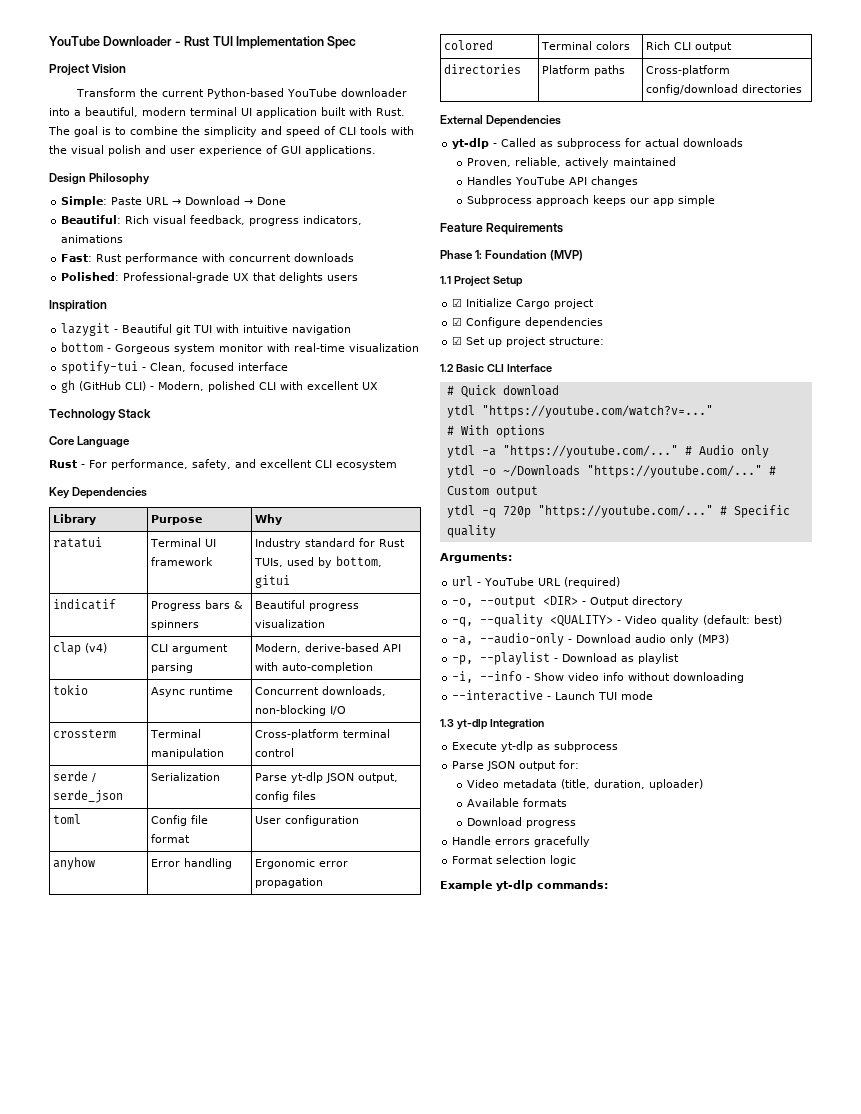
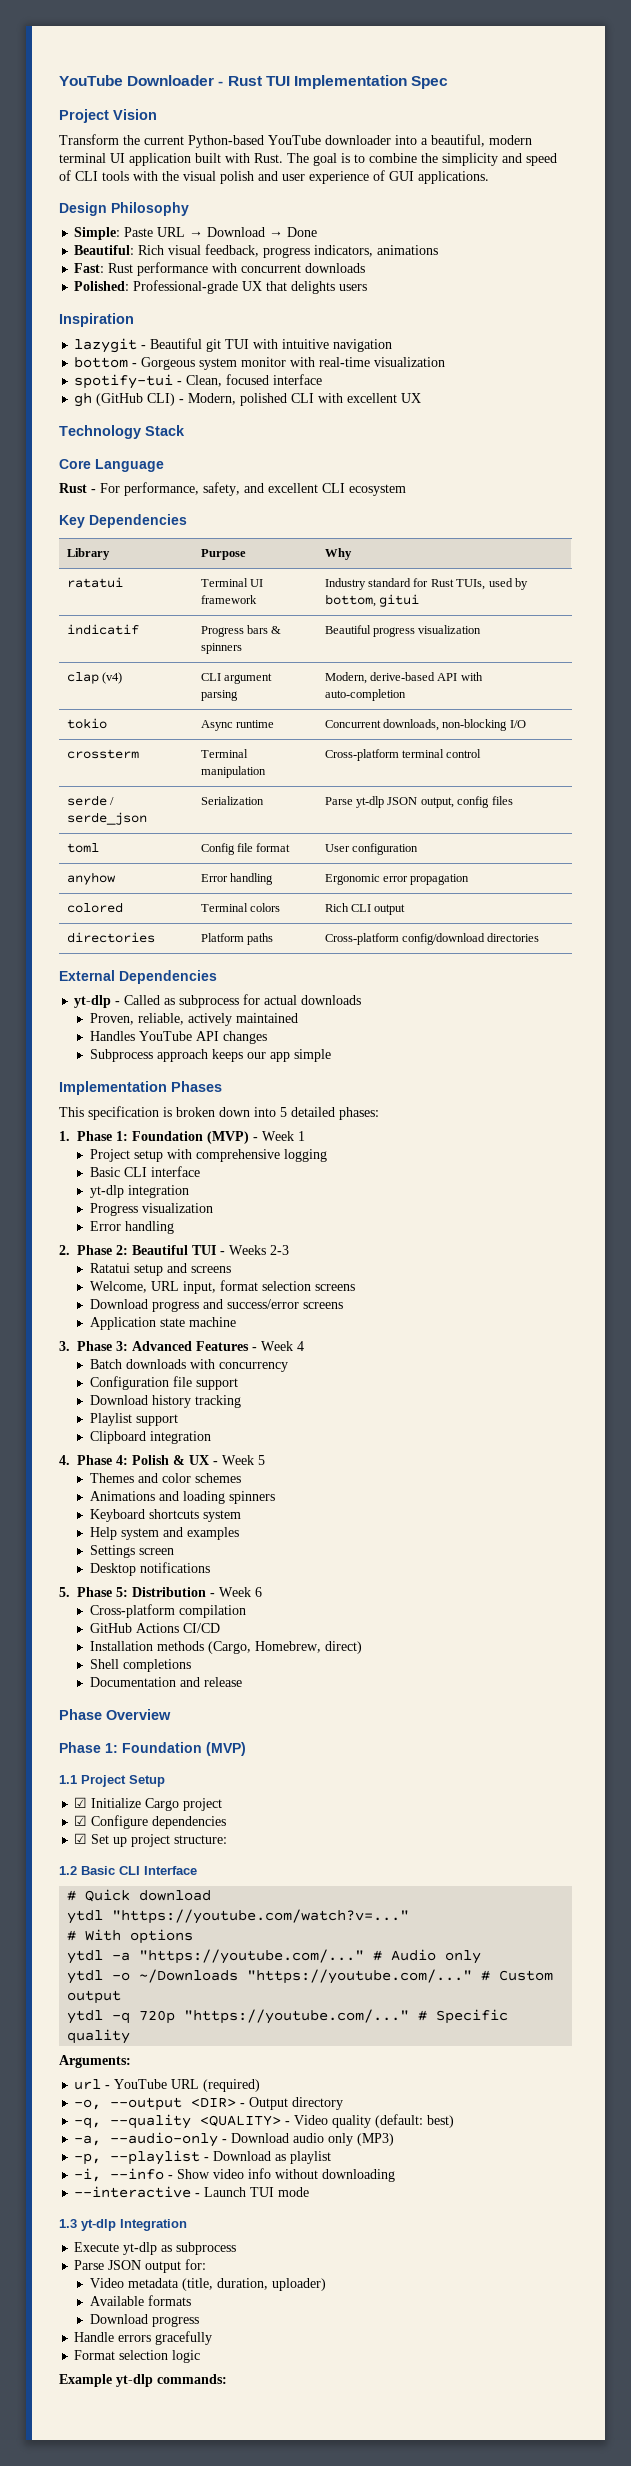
[440,223,564,235] Feature Requirements -> [59,1081,222,1095] [59,1106,379,1120] [59,1131,305,1144] [89,1149,327,1162] [89,1166,200,1177] [89,1185,189,1198] [89,1203,213,1216] [89,1221,174,1234] [59,1245,289,1255] [89,1263,231,1276] [89,1280,355,1294] [89,1299,343,1312] [89,1317,236,1330] [59,1341,304,1351] [89,1359,288,1372] [89,1376,238,1390] [89,1395,241,1408] [89,1413,178,1426] [89,1431,211,1444] [59,1455,265,1465] [89,1473,241,1483] [89,1491,275,1504] [89,1509,241,1522] [89,1527,239,1540] [89,1545,174,1558] [89,1562,210,1576] [59,1587,262,1597] [89,1604,246,1618] [89,1623,220,1633] [89,1641,362,1654] [89,1659,191,1672] [89,1677,242,1687] [59,1709,171,1720] Implementation Phases // This specification is broken down into 5 detailed phases: // 1. Phase 1: Foundation (MVP) - Week 1 // Project setup with comprehensive logging // Basic CLI interface // yt-dlp integration // Progress visualization // Error handling // 2. Phase 2: Beautiful TUI - Weeks 2-3 // Ratatui setup and screens // Welcome, URL input, format selection screens // Download progress and success/error screens // Application state machine // 3. Phase 3: Advanced Features - Week 4 // Batch downloads with concurrency // Configuration file support // Download history tracking // Playlist support // Clipboard integration // 4. Phase 4: Polish & UX - Week 5 // Themes and color schemes // Animations and loading spinners // Keyboard shortcuts system // Help system and examples // Settings screen // Desktop notifications // 5. Phase 5: Distribution - Week 6 // Cross-platform compilation // GitHub Actions CI/CD // Installation methods (Cargo, Homebrew, direct) // Shell completions // Documentation and release // Phase Overview

